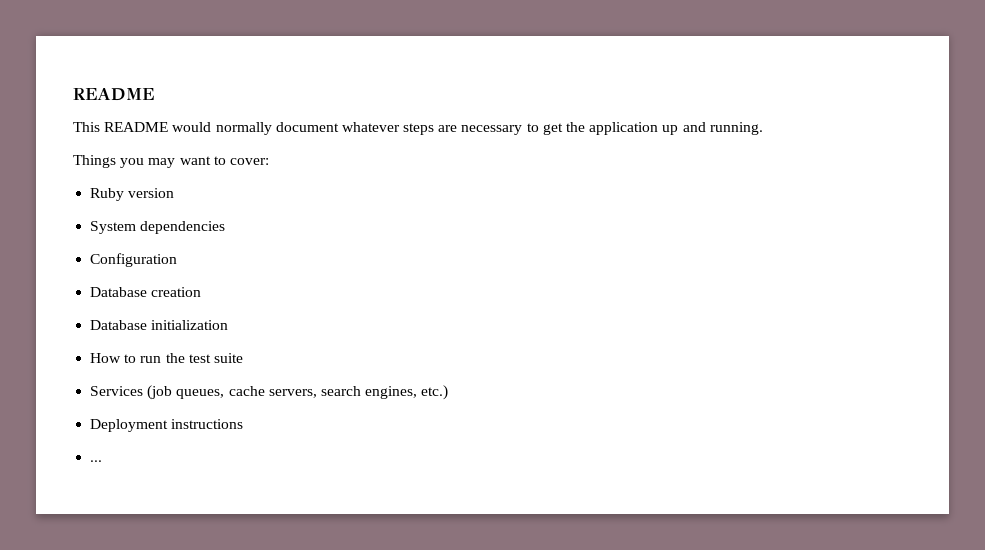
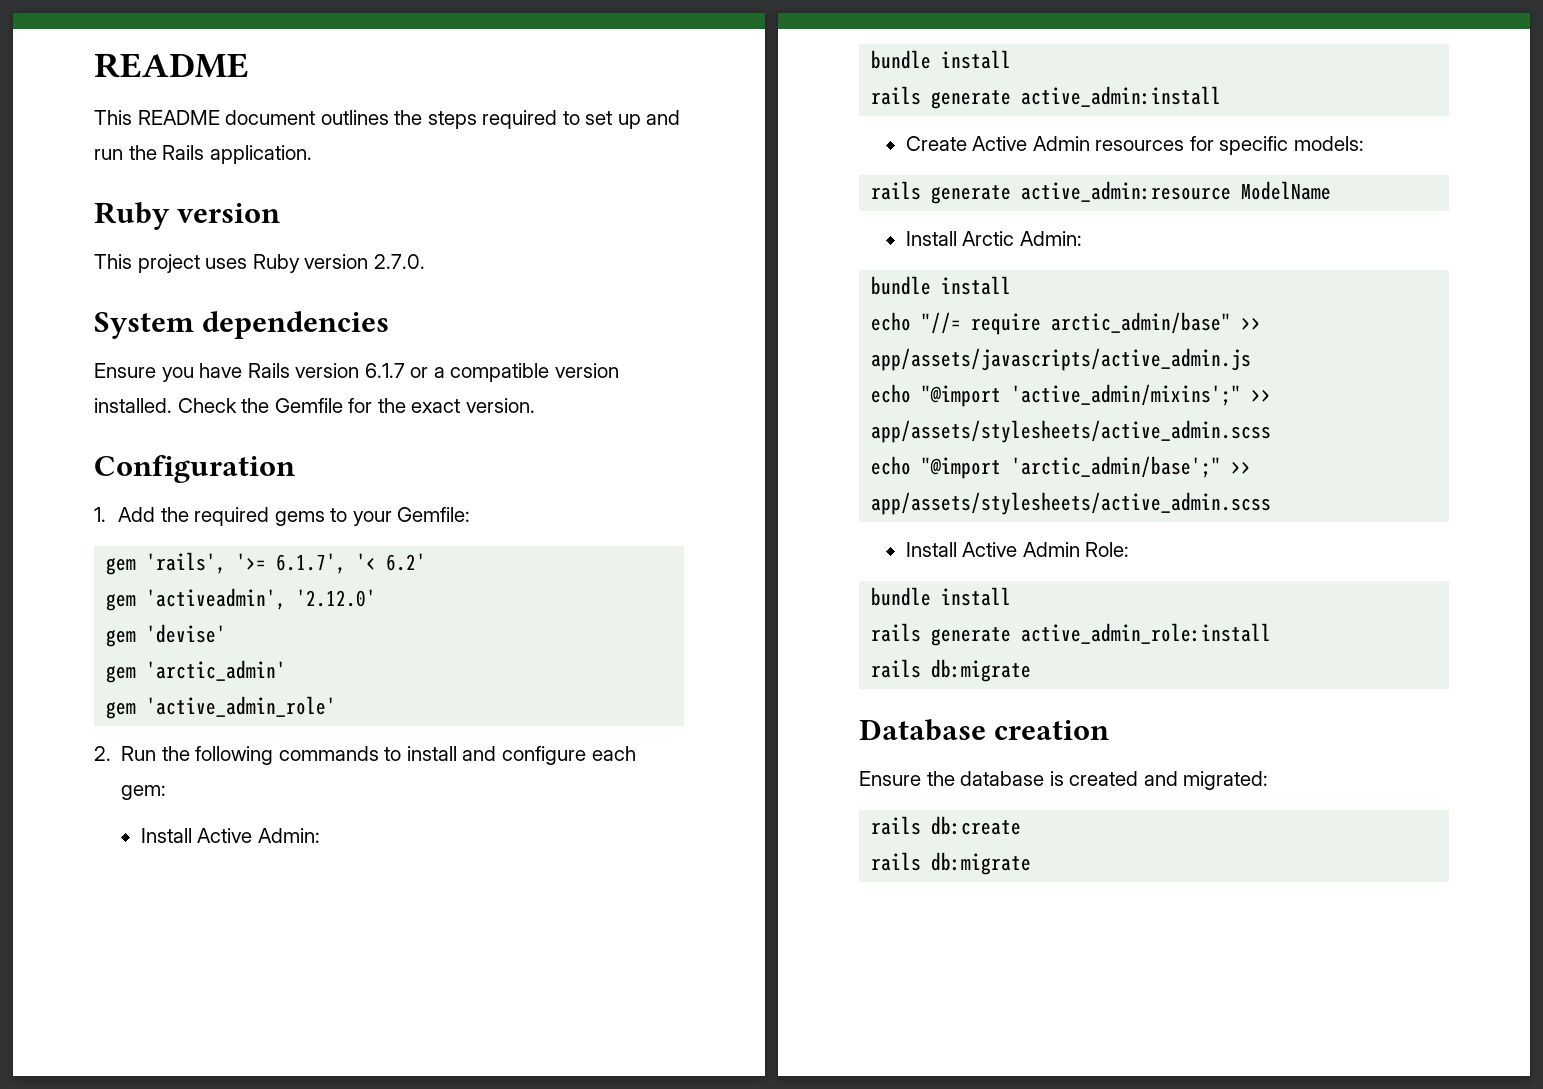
[172,122,763,135] [73,155,269,168] [90,188,175,201] [90,221,226,234] [90,253,178,267] [90,287,202,297] [90,320,229,330] [90,353,243,363] [90,385,449,400] [90,419,244,432] [90,460,103,462] would normally document whatever steps are necessary to get the application up and running. // Things you may want to cover: // Ruby version // System dependencies // Configuration // Database creation // Database initialization // How to run the test suite // Services (job queues, cache servers, search engines, etc.) // Deployment instructions // ... -> [225,110,681,129] [94,145,312,164] [94,202,281,230] [94,254,425,273] [94,311,390,339] [94,363,619,382] [94,398,535,413] [94,455,295,483] [94,507,471,526] [106,552,427,575] [106,588,377,611] [106,624,227,647] [106,660,287,683] [106,696,337,719] [94,746,636,765] [121,785,167,800] [140,828,320,843] [871,50,1012,69] [871,86,1222,109] [905,136,1364,155] [871,181,1332,204] [905,231,1082,246] [871,276,1012,295] [871,312,1262,335] [871,348,1252,371] [871,384,1272,407] [871,420,1272,443] [871,456,1252,479] [871,492,1272,515] [905,542,1130,557] [871,587,1012,606] [871,623,1272,646] [871,659,1032,682] [859,719,1110,741] [859,771,1269,790] [871,816,1022,835] [871,852,1032,875] document outlines the steps required to set up and run the Rails application. // Ruby version // This project uses Ruby version 2.7.0. // System dependencies // Ensure you have Rails version 6.1.7 or a compatible version installed. Check the Gemfile for the exact version. // Configuration // 1. Add the required gems to your Gemfile: // gem 'rails', '>= 6.1.7', '< 6.2' // gem 'activeadmin', '2.12.0' // gem 'devise' // gem 'arctic_admin' // gem 'active_admin_role' // 2. Run the following commands to install and configure each gem: // Install Active Admin: // bundle install // rails generate active_admin:install // Create Active Admin resources for specific models: // rails generate active_admin:resource ModelName // Install Arctic Admin: // bundle install // echo "//= require arctic_admin/base" >> app/assets/javascripts/active_admin.js // echo "@import 'active_admin/mixins';" >> app/assets/stylesheets/active_admin.scss // echo "@import 'arctic_admin/base';" >> app/assets/stylesheets/active_admin.scss // Install Active Admin Role: // bundle install // rails generate active_admin_role:install // rails db:migrate // Database creation // Ensure the database is created and migrated: // rails db:create // rails db:migrate

